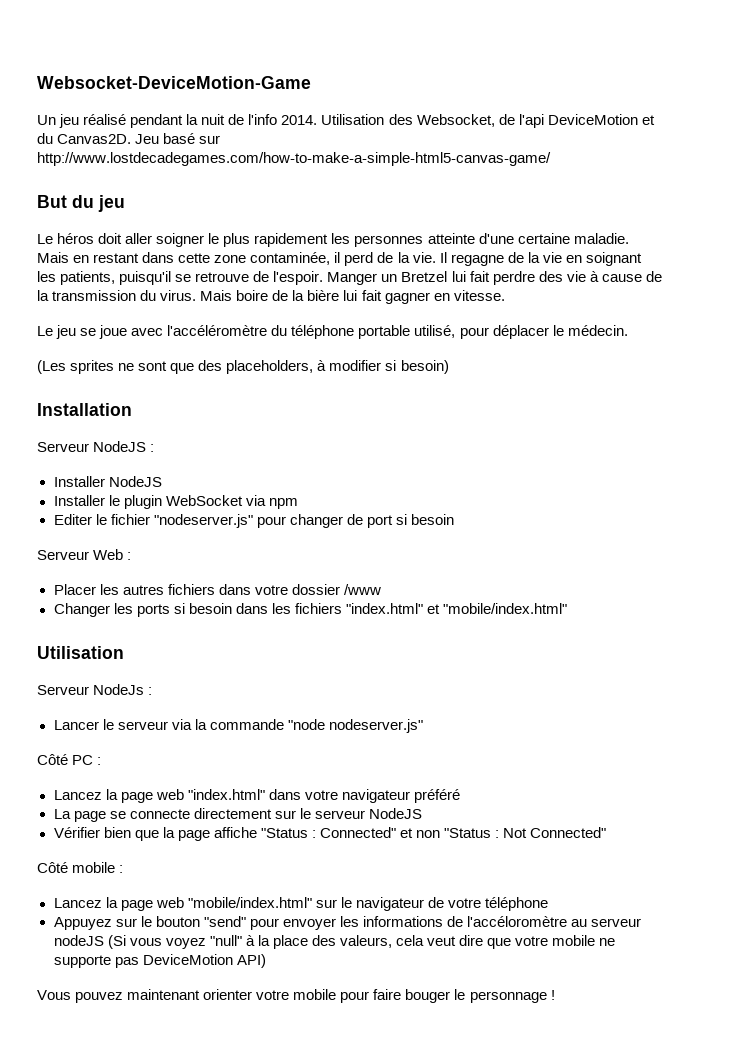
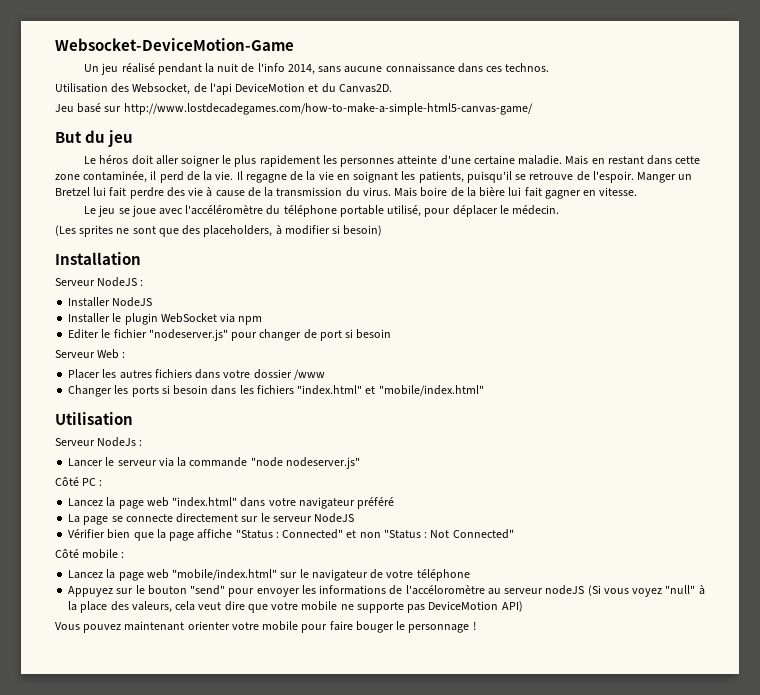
[281,115,318,125] 2014. -> [287,63,550,75] 2014, sans aucune connaissance dans ces technos. //
(132, 139) none -> (392, 88) //

